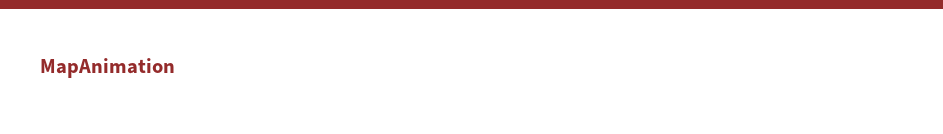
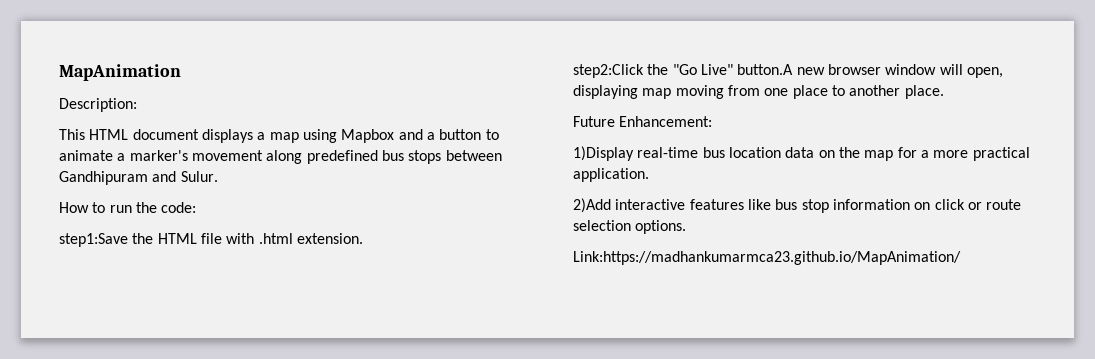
(175, 68) none -> [59,98,137,112] [59,129,499,143] [59,150,502,164] [59,171,218,185] [59,202,197,213] [59,233,363,247] [573,64,1003,78] [573,85,944,99] [573,116,713,127] [573,146,1030,161] [573,168,649,182] [573,198,1022,213] [573,220,687,234] [573,251,961,265] // Description: // This HTML document displays a map using Mapbox and a button to animate a marker's movement along predefined bus stops between Gandhipuram and Sulur. // How to run the code: // step1:Save the HTML file with .html extension. // step2:Click the "Go Live" button.A new browser window will open, displaying map moving from one place to another place. // Future Enhancement: // 1)Display real-time bus location data on the map for a more practical application. // 2)Add interactive features like bus stop information on click or route selection options. // Link:https://madhankumarmca23.github.io/MapAnimation/

